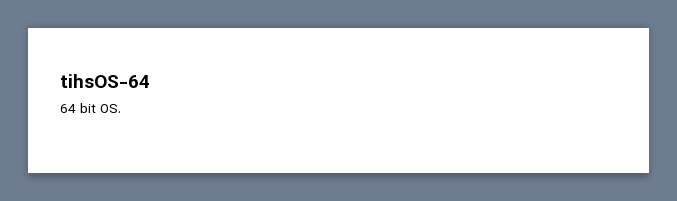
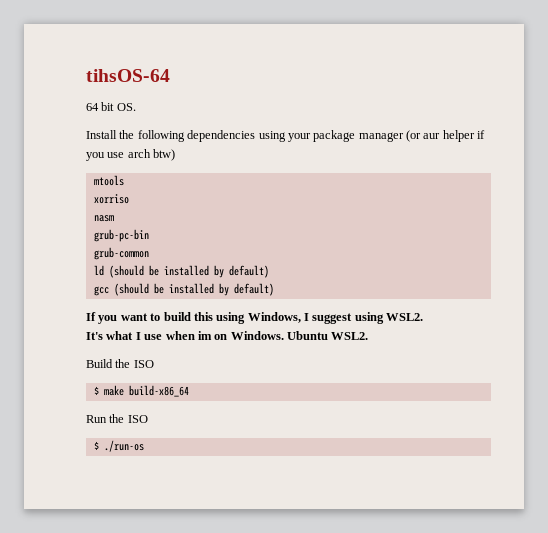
(121, 108) none -> [86,130,486,142] [86,149,176,161] [93,175,124,186] [93,194,129,204] [93,215,114,222] [93,229,149,242] [93,247,149,260] [93,265,269,278] [93,283,274,296] [86,312,424,324] [86,331,369,340] [86,359,154,368] [93,385,189,397] [86,414,148,423] [93,440,144,452] // Install the following dependencies using your package manager (or aur helper if you use arch btw) // mtools // xorriso // nasm // grub-pc-bin // grub-common // ld (should be installed by default) // gcc (should be installed by default) // If you want to build this using Windows, I suggest using WSL2. // It's what I use when im on Windows. Ubuntu WSL2. // Build the ISO // $ make build-x86_64 // Run the ISO // $ ./run-os

